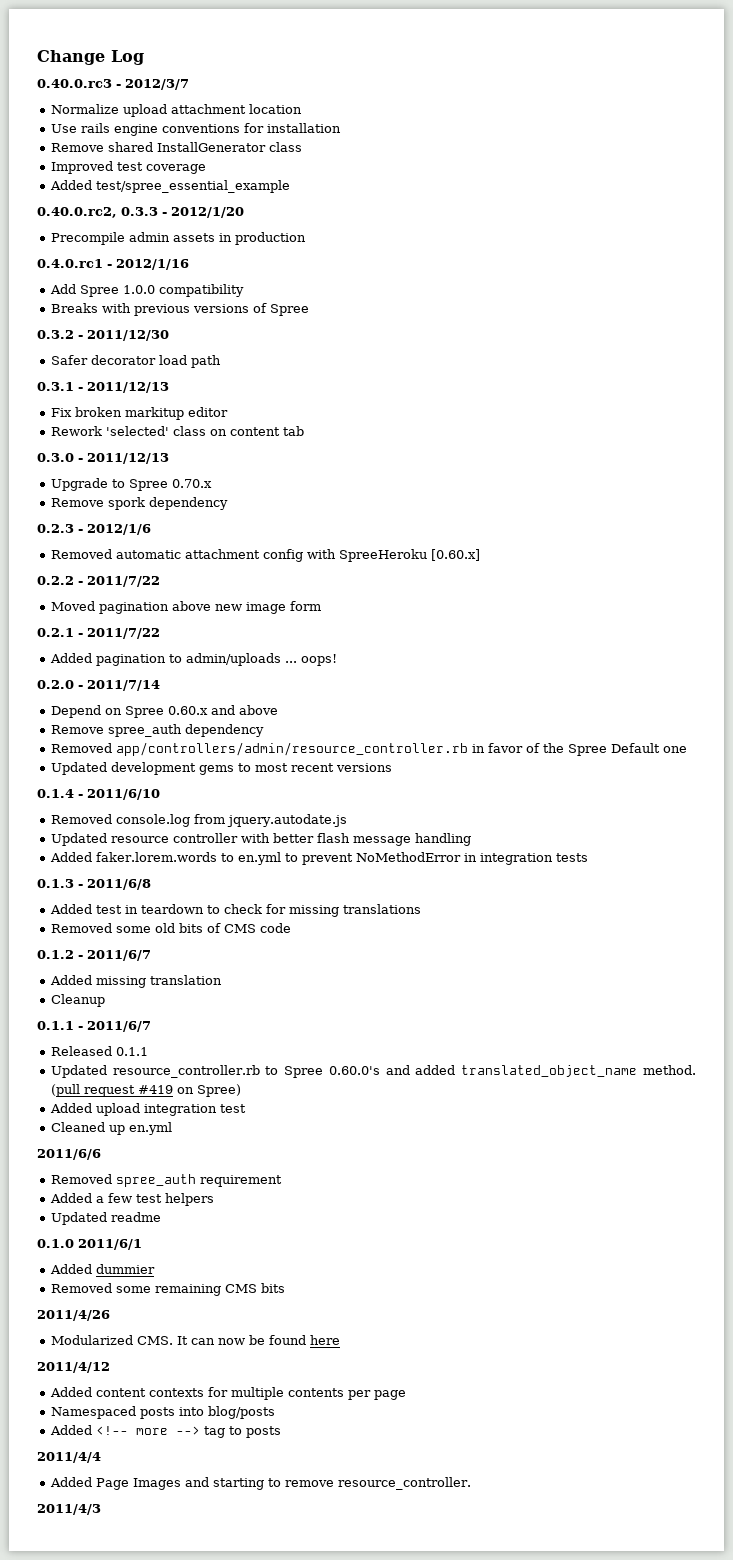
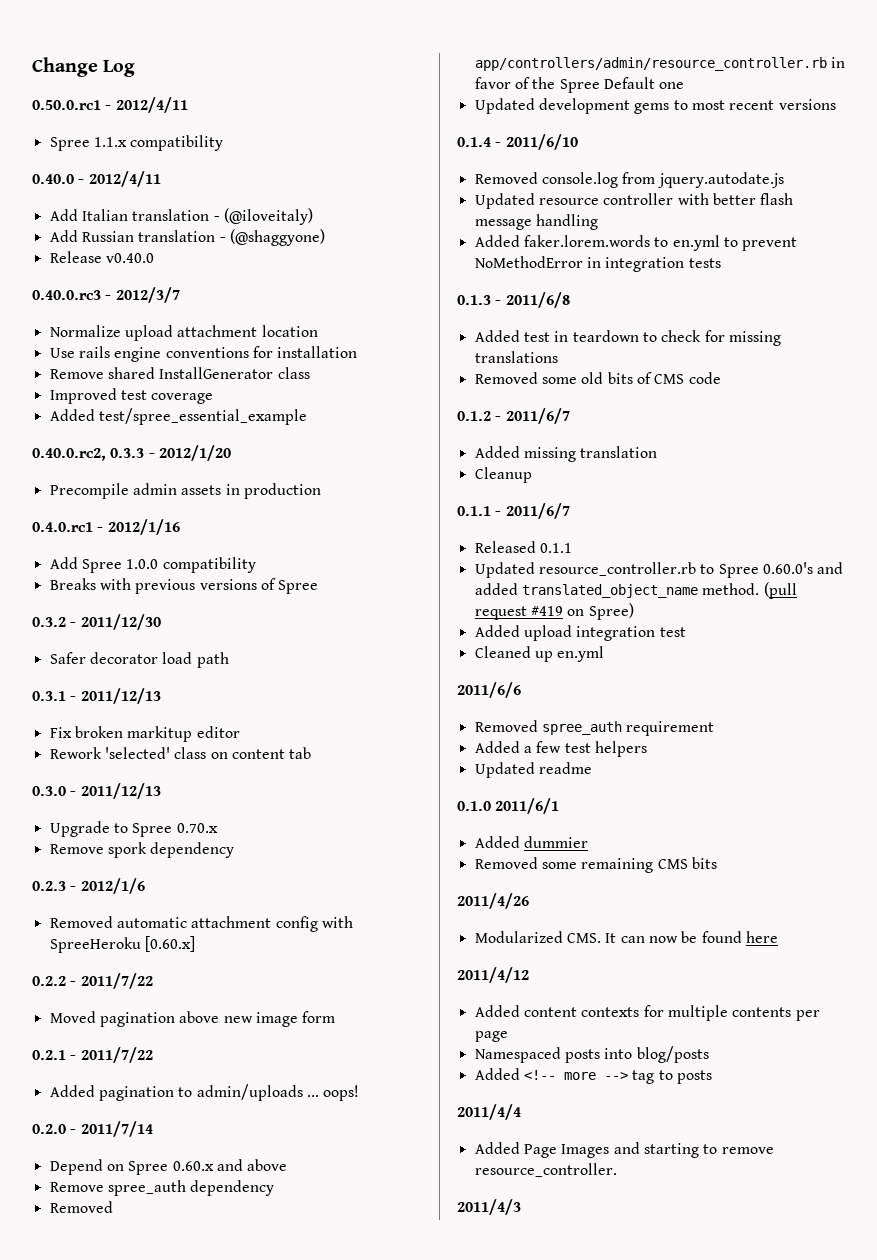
(144, 57) none -> [32,97,188,113] [49,135,224,151] [32,171,161,187] [49,208,313,225] [49,229,325,246] [49,251,154,263] // 0.50.0.rc1 - 2012/4/11 // Spree 1.1.x compatibility // 0.40.0 - 2012/4/11 // Add Italian translation - (@iloveitaly) // Add Russian translation - (@shaggyone) // Release v0.40.0

